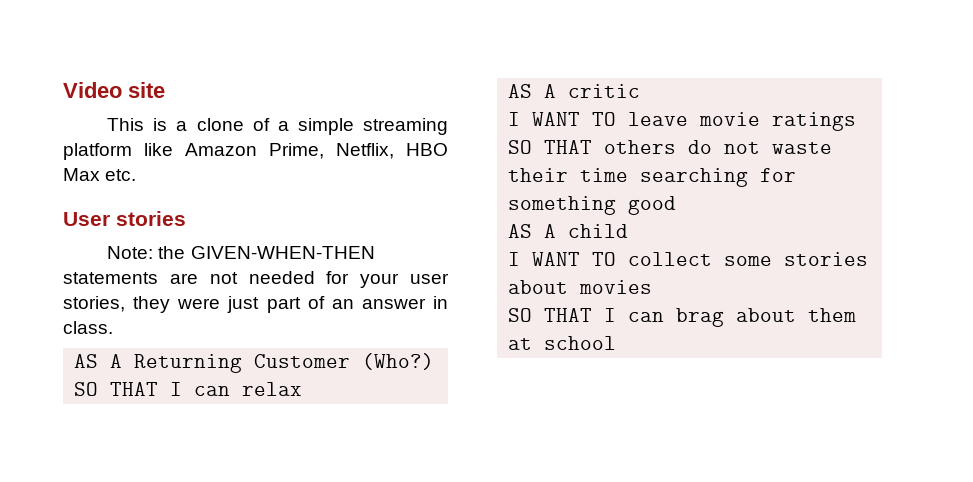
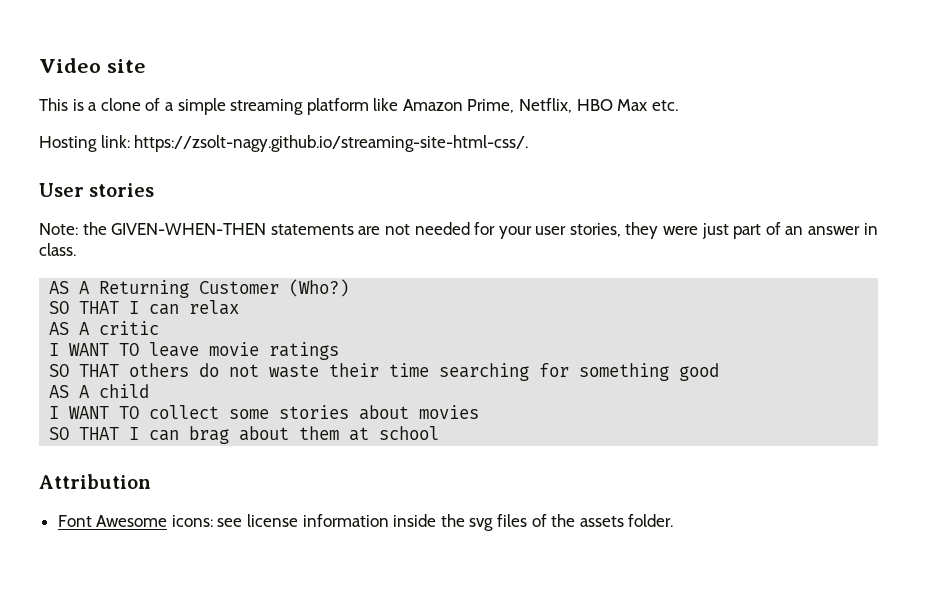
(137, 175) none -> [39,135,529,152] // Hosting link: https://zsolt-nagy.github.io/streaming-site-html-css/.
(617, 343) none -> [39,474,151,489] [57,514,674,531] // Attribution // Font Awesome icons: see license information inside the svg files of the assets folder.

